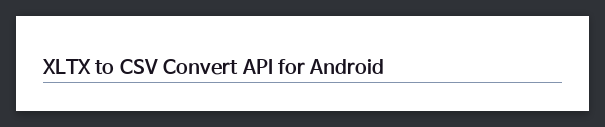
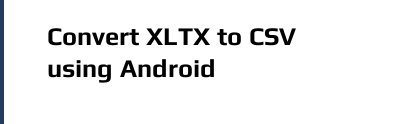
(42, 66) none -> [47,28,139,46] Convert
[163,59,305,75] Convert API for -> [47,60,113,83] using

